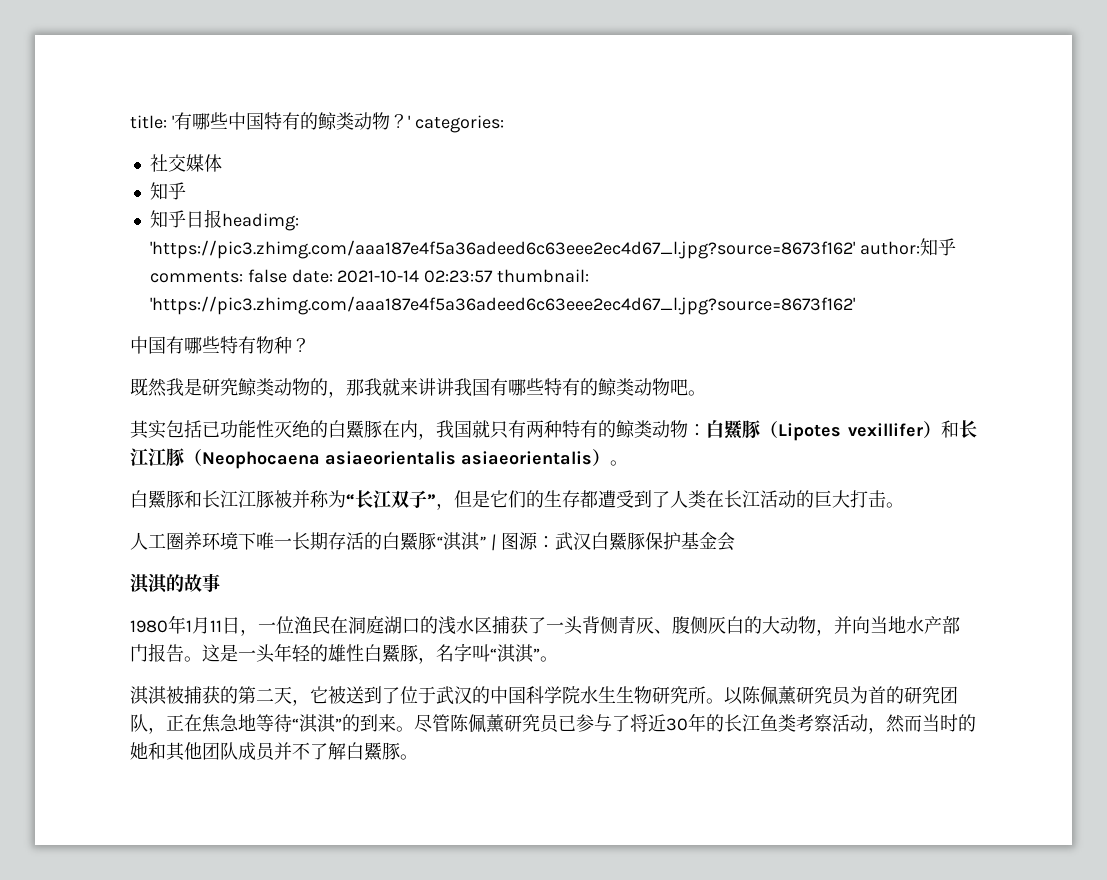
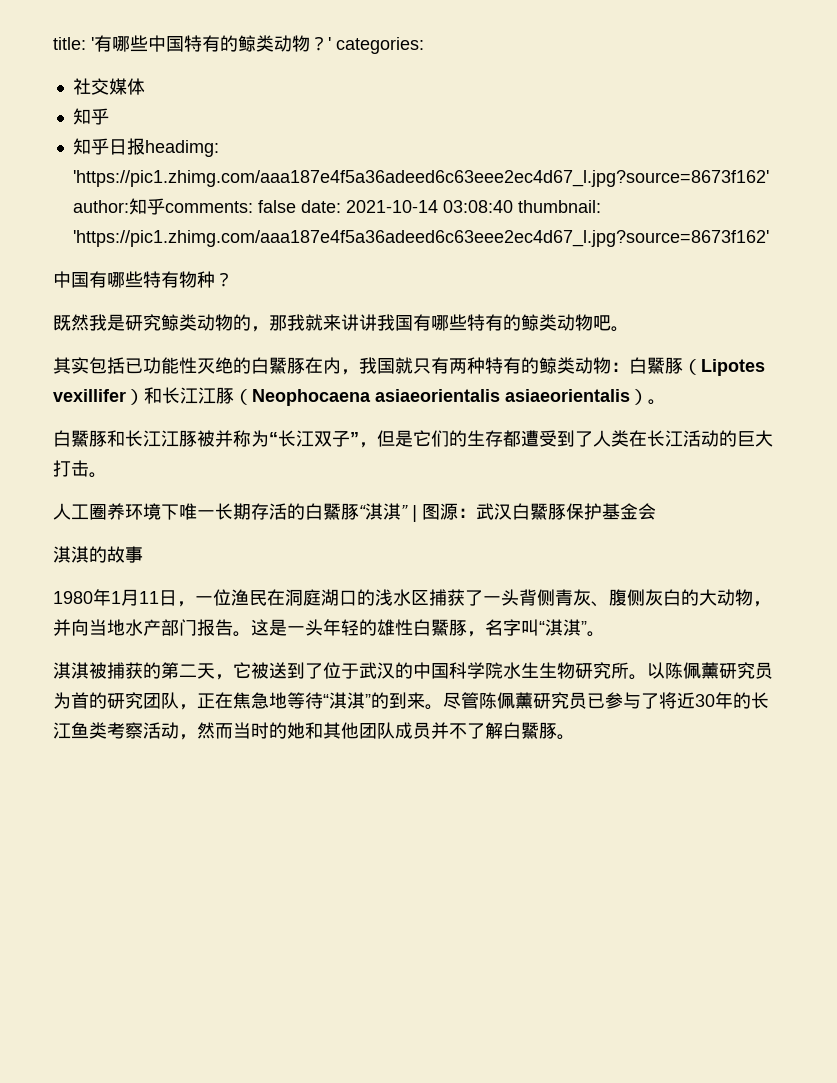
[149,240,855,259] 'https://pic3.zhimg.com/aaa187e4f5a36adeed6c63eee2ec4d67_l.jpg?source=8673f162' -> [72,170,769,187] 'https://pic1.zhimg.com/aaa187e4f5a36adeed6c63eee2ec4d67_l.jpg?source=8673f162'
[424,269,590,283] [149,296,855,315] 02:23:57 thumbnail: 'https://pic3.zhimg.com/aaa187e4f5a36adeed6c63eee2ec4d67_l.jpg?source=8673f162' -> [442,200,601,213] [72,230,769,247] 03:08:40 thumbnail: 'https://pic1.zhimg.com/aaa187e4f5a36adeed6c63eee2ec4d67_l.jpg?source=8673f162'

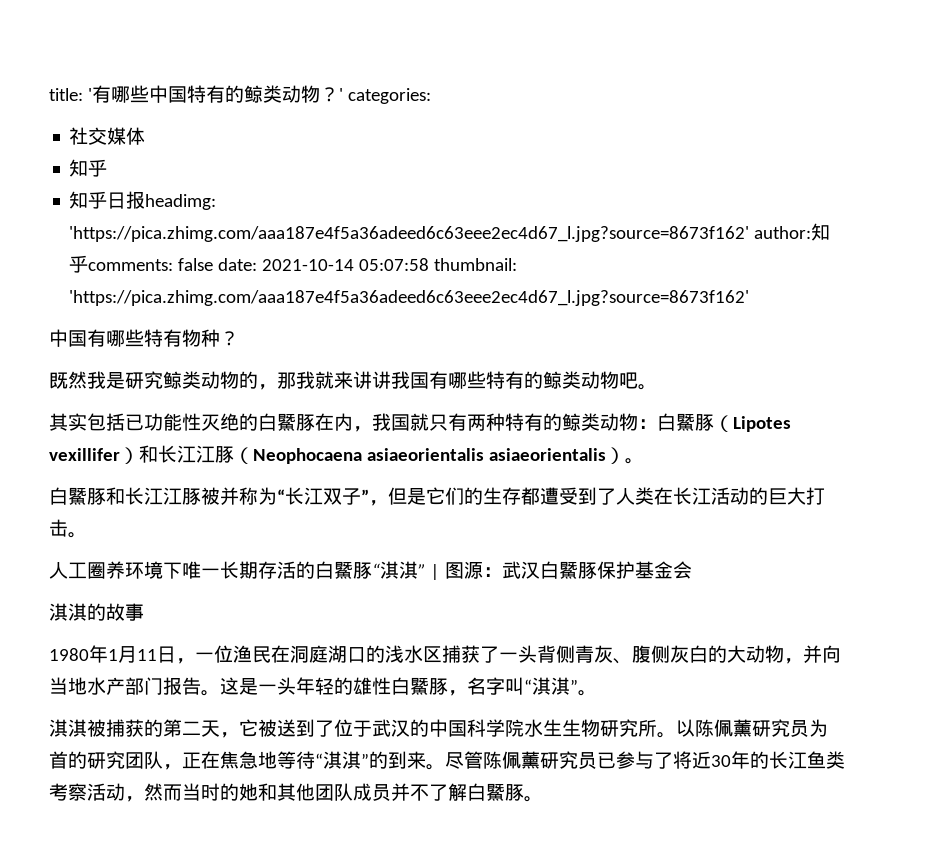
[72,170,769,187] 'https://pic1.zhimg.com/aaa187e4f5a36adeed6c63eee2ec4d67_l.jpg?source=8673f162' -> [69,226,750,242] 'https://pica.zhimg.com/aaa187e4f5a36adeed6c63eee2ec4d67_l.jpg?source=8673f162'
[442,200,601,213] [72,230,769,247] 03:08:40 thumbnail: 'https://pic1.zhimg.com/aaa187e4f5a36adeed6c63eee2ec4d67_l.jpg?source=8673f162' -> [359,258,518,271] [69,290,750,306] 05:07:58 thumbnail: 'https://pica.zhimg.com/aaa187e4f5a36adeed6c63eee2ec4d67_l.jpg?source=8673f162'

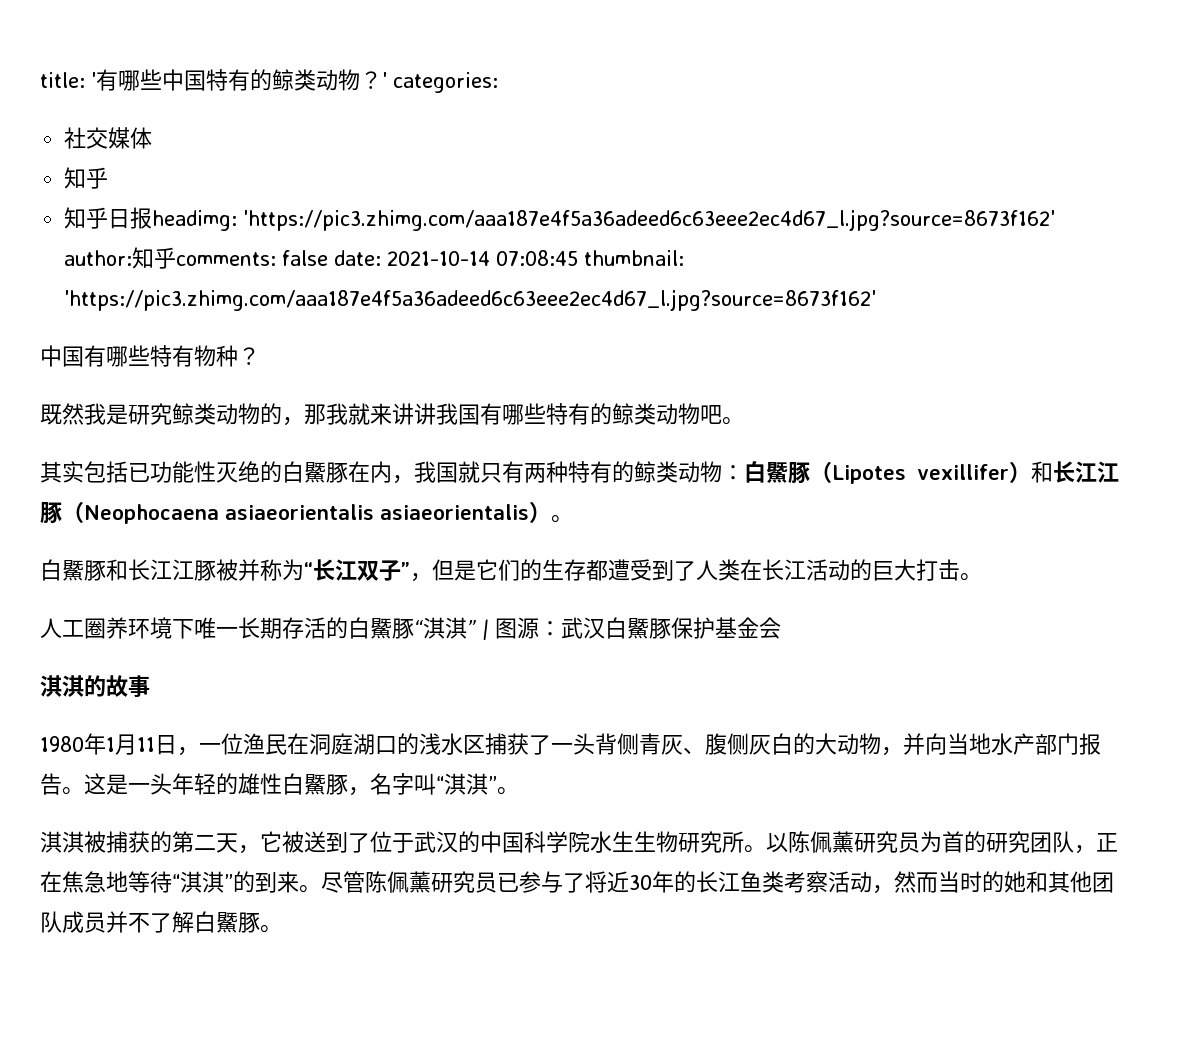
[69,226,750,242] 'https://pica.zhimg.com/aaa187e4f5a36adeed6c63eee2ec4d67_l.jpg?source=8673f162' -> [243,209,1056,231] 'https://pic3.zhimg.com/aaa187e4f5a36adeed6c63eee2ec4d67_l.jpg?source=8673f162'
[359,258,518,271] [69,290,750,306] 05:07:58 thumbnail: 'https://pica.zhimg.com/aaa187e4f5a36adeed6c63eee2ec4d67_l.jpg?source=8673f162' -> [496,250,685,266] [64,289,877,311] 07:08:45 thumbnail: 'https://pic3.zhimg.com/aaa187e4f5a36adeed6c63eee2ec4d67_l.jpg?source=8673f162'

